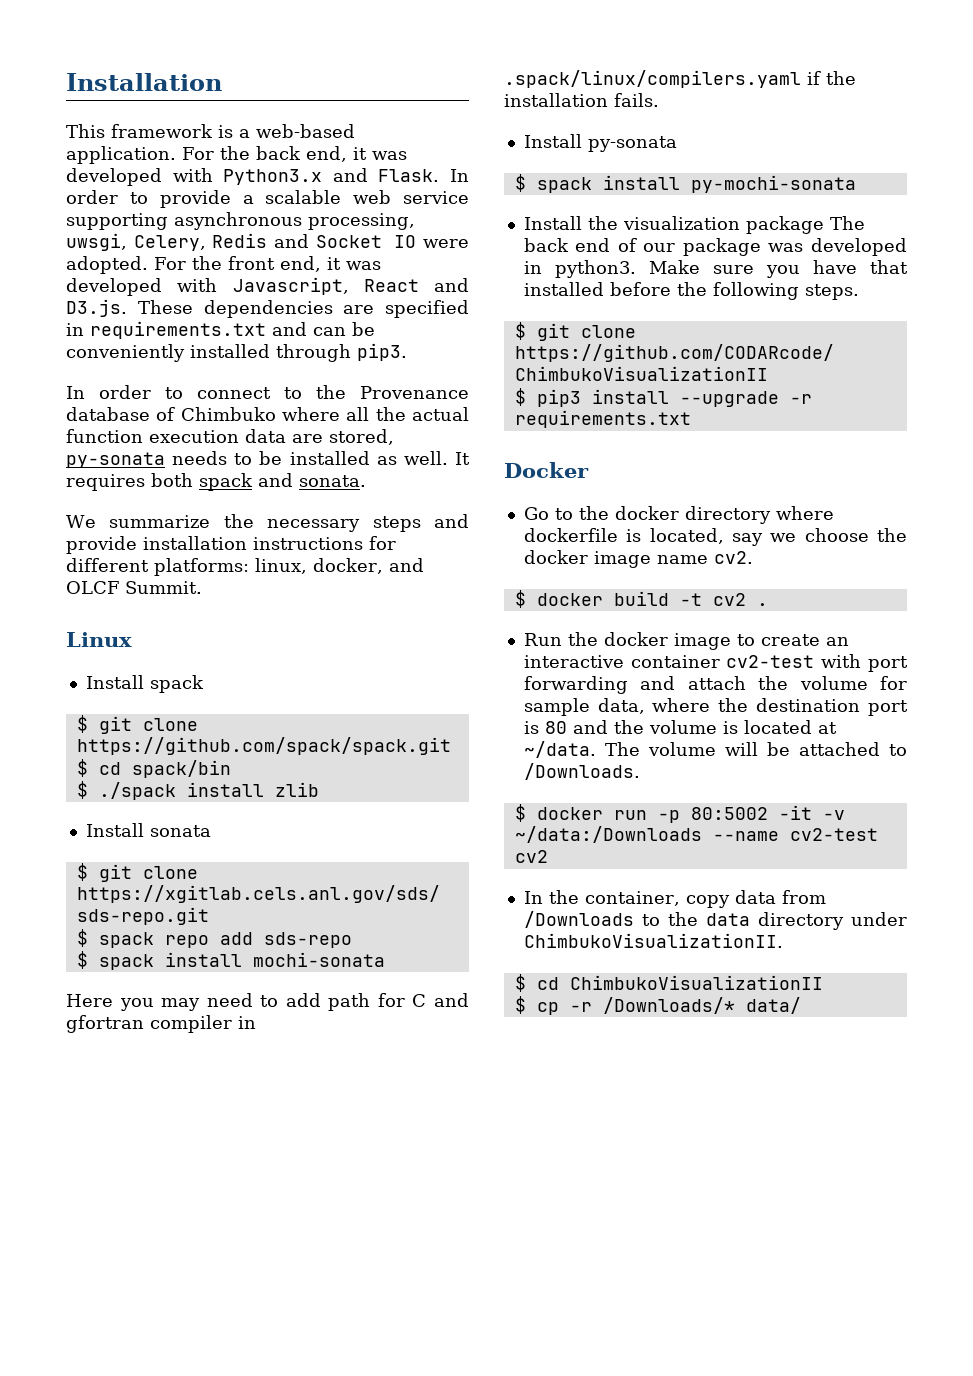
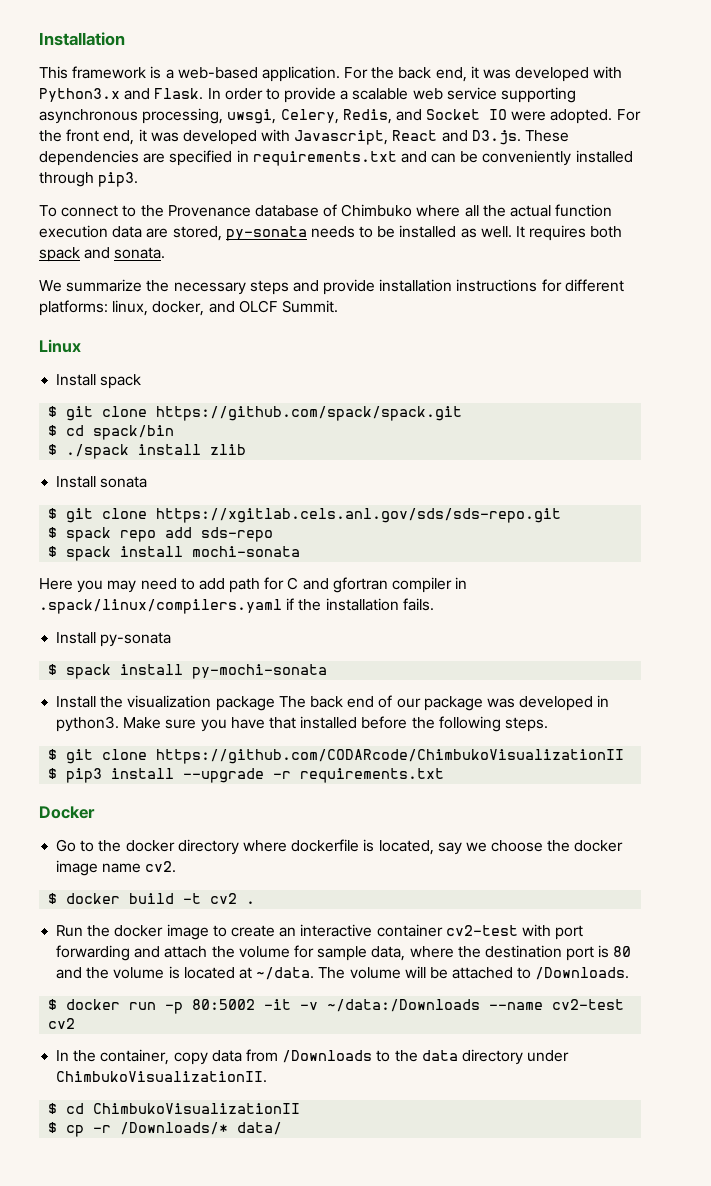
[212,233,268,248] Redis -> [342,109,392,124] Redis,
[66,385,183,399] In order to -> [39,205,57,217] To

